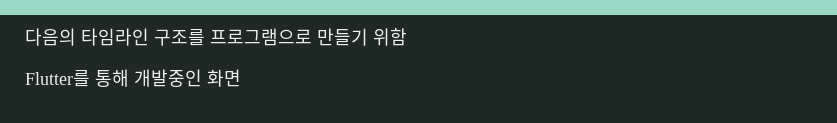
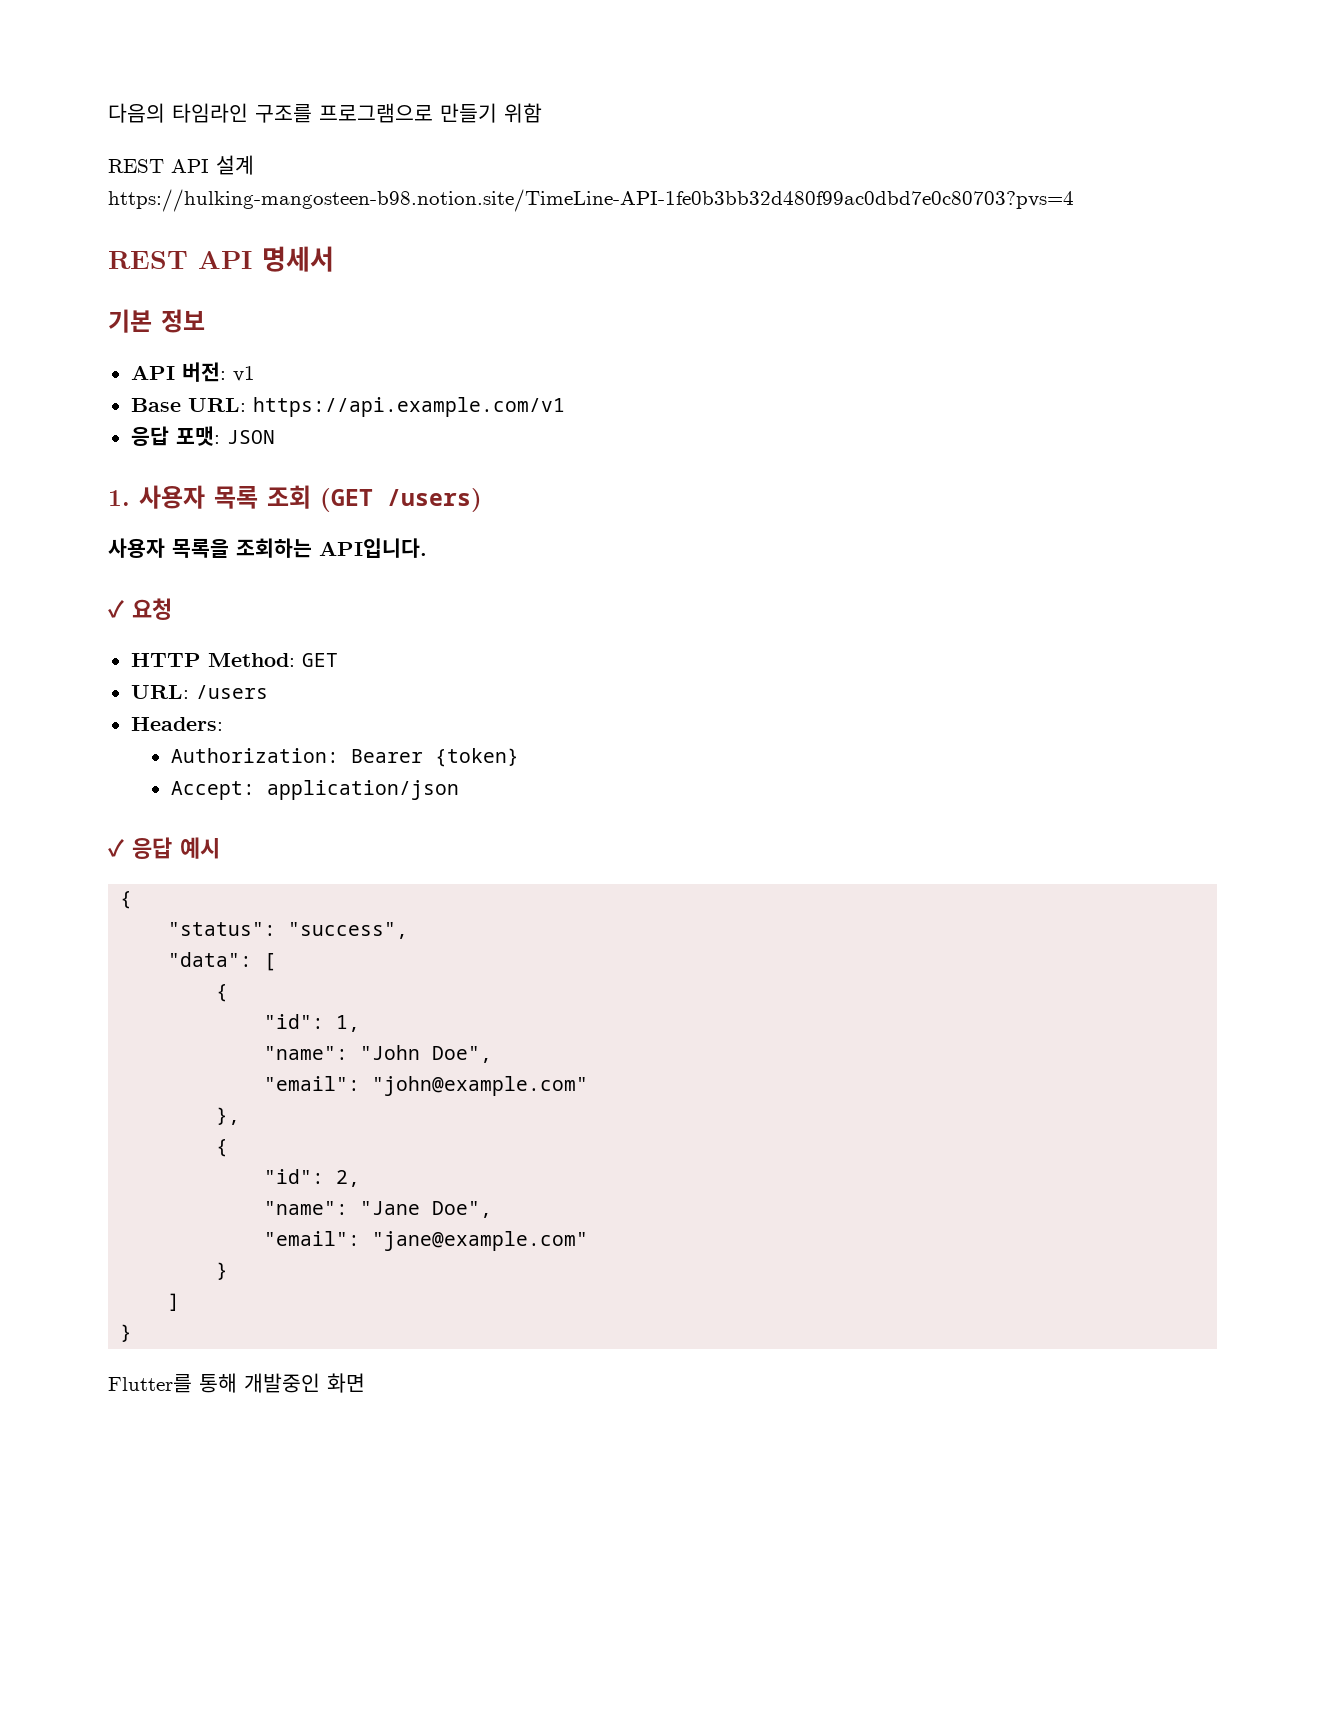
(407, 37) none -> [108,155,254,175] [108,189,1074,212] [108,246,334,272] [108,309,205,333] [130,362,255,382] [130,397,565,417] [130,426,275,446] [108,485,482,512] [108,538,427,558] [108,598,172,620] [130,653,338,667] [130,685,268,699] [130,717,223,731] [170,748,519,767] [170,780,459,800] [108,837,220,859] [120,891,133,909] [168,922,409,939] [168,952,277,971] [216,984,229,1002] [264,1014,361,1032] [264,1045,493,1063] [264,1076,589,1096] [216,1107,241,1125] [216,1139,229,1157] [264,1169,361,1187] [264,1201,493,1218] [264,1231,589,1251] [216,1262,229,1280] [168,1293,181,1311] [120,1324,133,1342] // REST API 설계 https://hulking-mangosteen-b98.notion.site/TimeLine-API-1fe0b3bb32d480f99ac0dbd7e0c80703?pvs=4 // REST API 명세서 // 기본 정보 // API 버전: v1 // Base URL: https://api.example.com/v1 // 응답 포맷: JSON // 1. 사용자 목록 조회 (GET /users) // 사용자 목록을 조회하는 API입니다. // ✓ 요청 // HTTP Method: GET // URL: /users // Headers: // Authorization: Bearer {token} // Accept: application/json // ✓ 응답 예시 // { // "status": "success", // "data": [ // { // "id": 1, // "name": "John Doe", // "email": "john@example.com" // }, // { // "id": 2, // "name": "Jane Doe", // "email": "jane@example.com" // } // ] // }

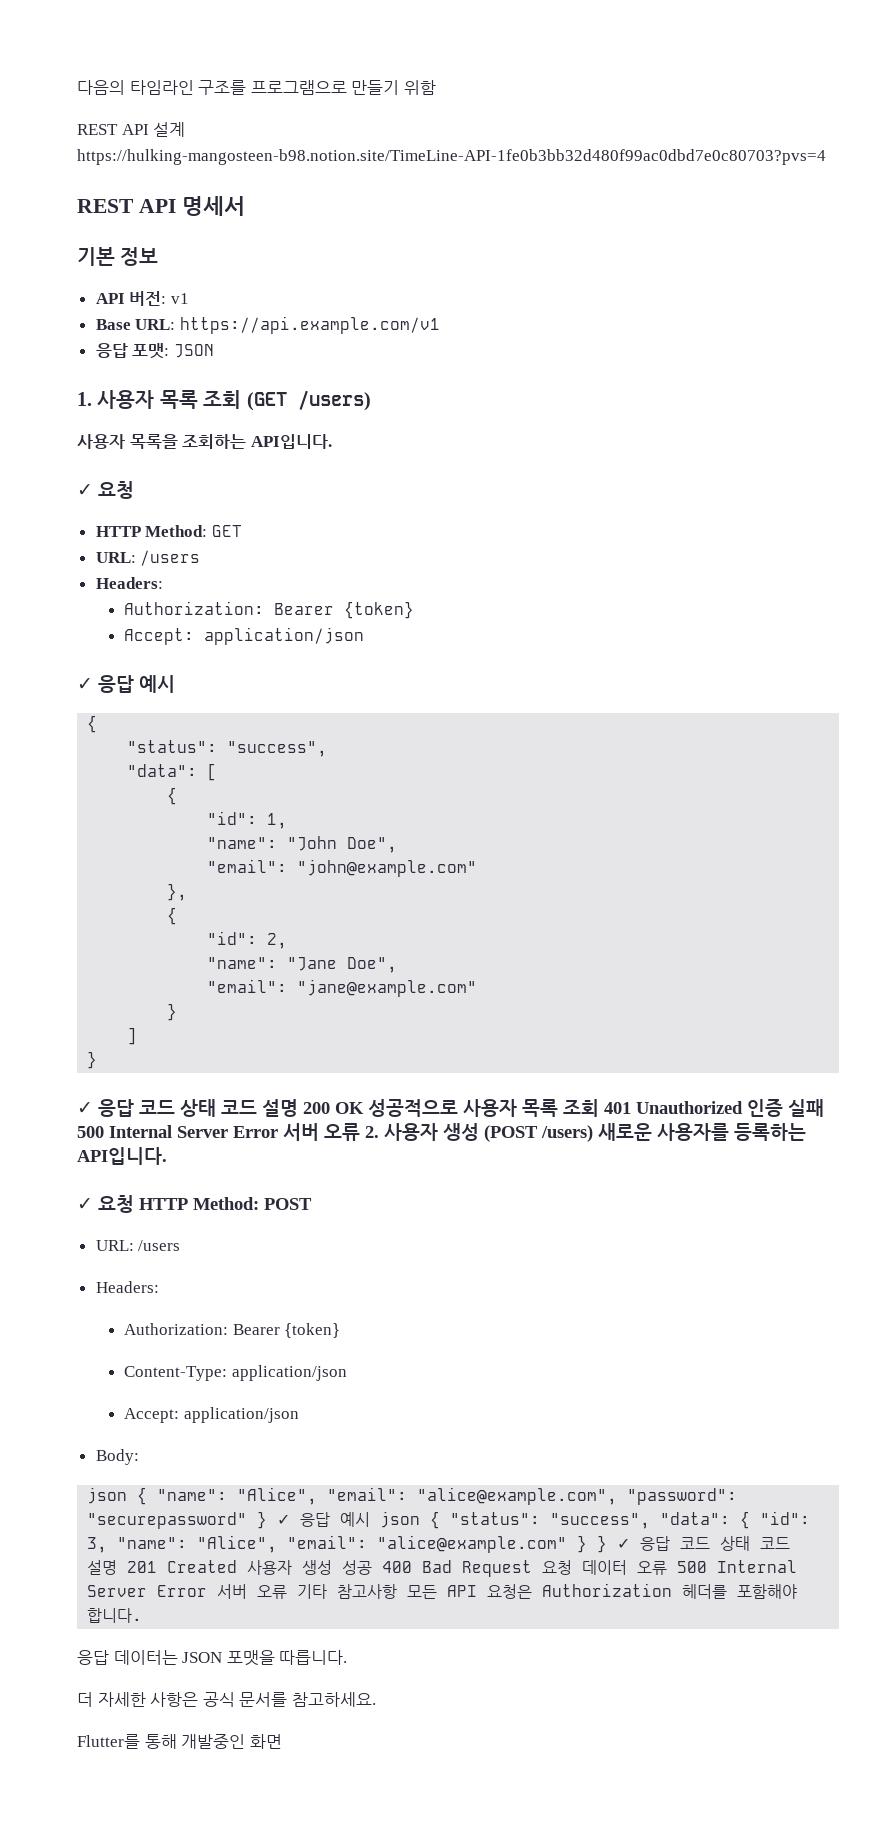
(133, 1333) none -> [77,1099,824,1117] [77,1123,806,1142] [77,1147,167,1165] [77,1195,312,1213] [95,1240,181,1251] [95,1281,159,1293] [124,1323,341,1338] [124,1365,347,1381] [124,1407,299,1423] [95,1449,139,1465] [87,1487,738,1505] [87,1511,811,1529] [87,1535,791,1553] [87,1560,798,1577] [87,1583,798,1599] [87,1608,143,1623] [77,1650,348,1666] [77,1692,376,1707] // ✓ 응답 코드 상태 코드 설명 200 OK 성공적으로 사용자 목록 조회 401 Unauthorized 인증 실패 500 Internal Server Error 서버 오류 2. 사용자 생성 (POST /users) 새로운 사용자를 등록하는 API입니다. // ✓ 요청 HTTP Method: POST // URL: /users // Headers: // Authorization: Bearer {token} // Content-Type: application/json // Accept: application/json // Body: // json { "name": "Alice", "email": "alice@example.com", "password": "securepassword" } ✓ 응답 예시 json { "status": "success", "data": { "id": 3, "name": "Alice", "email": "alice@example.com" } } ✓ 응답 코드 상태 코드 설명 201 Created 사용자 생성 성공 400 Bad Request 요청 데이터 오류 500 Internal Server Error 서버 오류 기타 참고사항 모든 API 요청은 Authorization 헤더를 포함해야 합니다. // 응답 데이터는 JSON 포맷을 따릅니다. // 더 자세한 사항은 공식 문서를 참고하세요.

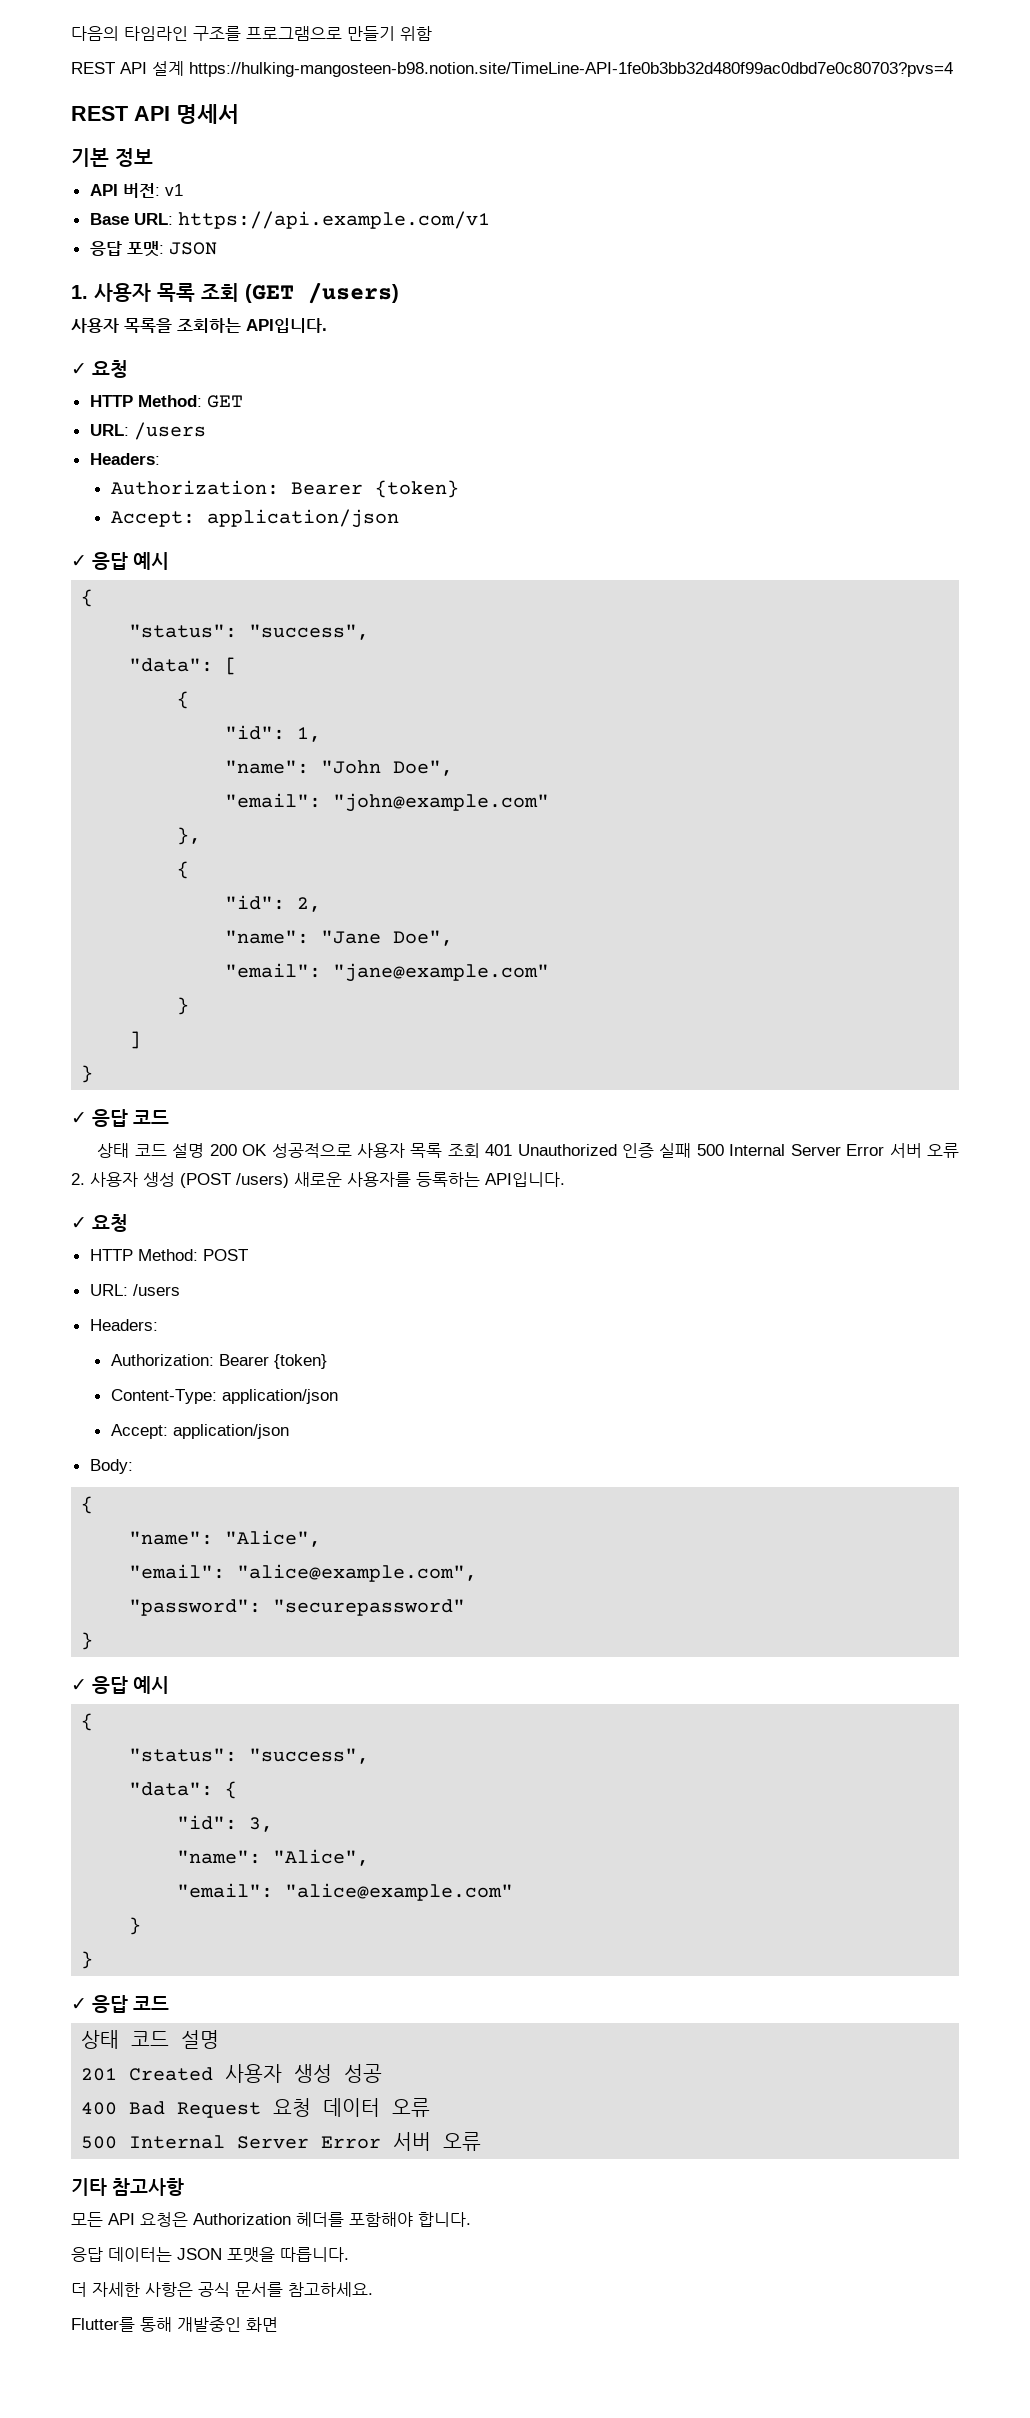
(175, 1107) none -> (169, 1117) //
(134, 1204) none -> (128, 1223) //
[87,1487,318,1505] json { "name": "Alice", -> [81,1496,94,1514] [129,1530,322,1547] { // "name": "Alice", //
(618, 1496) none -> (478, 1573) //
[257,1511,651,1529] } ✓ 응답 예시 json { "status": "success", -> [81,1632,94,1650] [71,1676,169,1694] [81,1713,94,1731] [129,1748,370,1764] // } // ✓ 응답 예시 // { // "status": "success", //
(751, 1520) none -> (238, 1790) //
[117,1535,278,1553] "name": "Alice", -> [177,1849,370,1866] // "name": "Alice", //
[577,1535,791,1553] [87,1560,118,1575] } } ✓ 응답 코드 상태 코드 설명 -> [129,1917,142,1935] [81,1951,94,1969] [71,1995,169,2013] [81,2030,220,2049] // } // } // ✓ 응답 코드 // 상태 코드 설명 //
(373, 1567) none -> (383, 2073) //
[677,1560,798,1573] [87,1584,288,1599] 500 Internal Server Error 서버 오류 -> [81,2132,482,2151] // 500 Internal Server Error 서버 오류 //
(398, 1591) none -> (184, 2187) //

